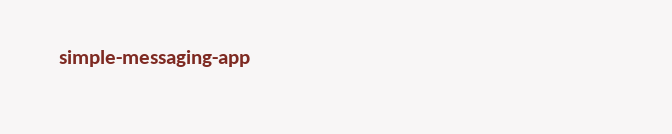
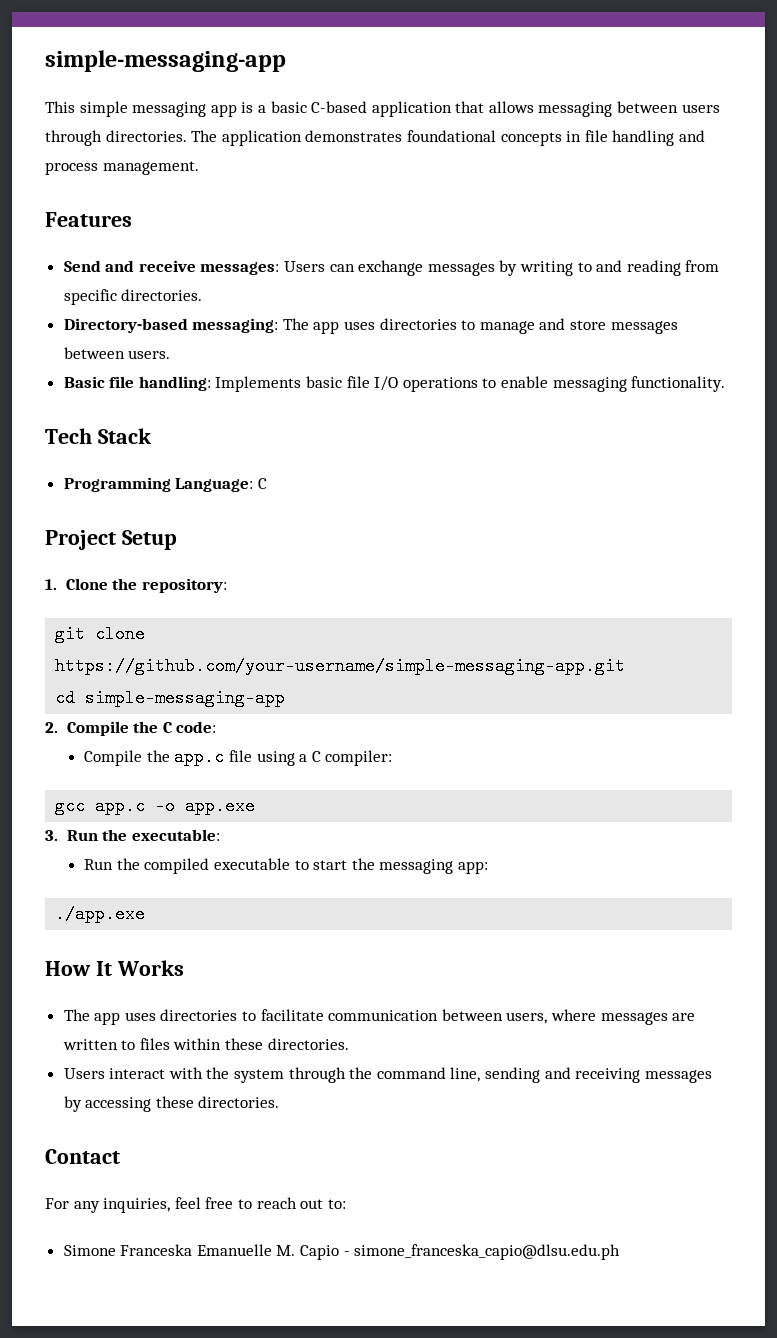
[59,50,250,67] simple-messaging-app -> [45,50,286,72] [45,101,720,117] [45,130,705,146] [45,161,199,175] [45,212,132,227] [63,260,720,276] [63,289,203,305] [63,318,678,334] [63,347,171,359] [63,376,726,392] [45,428,152,444] [63,477,267,492] [45,530,177,550] [45,578,227,593] [55,625,146,643] [55,657,626,675] [55,689,286,707] [45,721,217,736] [84,748,393,766] [55,797,256,815] [45,829,220,841] [84,858,488,874] [55,905,146,923] [45,960,184,976] [63,1009,696,1025] [62,1038,349,1050] [63,1067,712,1083] [63,1096,280,1112] [45,1149,120,1164] [45,1197,346,1213] [63,1244,621,1260] simple-messaging-app // This simple messaging app is a basic C-based application that allows messaging between users through directories. The application demonstrates foundational concepts in file handling and process management. // Features // Send and receive messages: Users can exchange messages by writing to and reading from specific directories. // Directory-based messaging: The app uses directories to manage and store messages between users. // Basic file handling: Implements basic file I/O operations to enable messaging functionality. // Tech Stack // Programming Language: C // Project Setup // 1. Clone the repository: // git clone https://github.com/your-username/simple-messaging-app.git // cd simple-messaging-app // 2. Compile the C code: // Compile the app.c file using a C compiler: // gcc app.c -o app.exe // 3. Run the executable: // Run the compiled executable to start the messaging app: // ./app.exe // How It Works // The app uses directories to facilitate communication between users, where messages are written to files within these directories. // Users interact with the system through the command line, sending and receiving messages by accessing these directories. // Contact // For any inquiries, feel free to reach out to: // Simone Franceska Emanuelle M. Capio - simone_franceska_capio@dlsu.edu.ph

